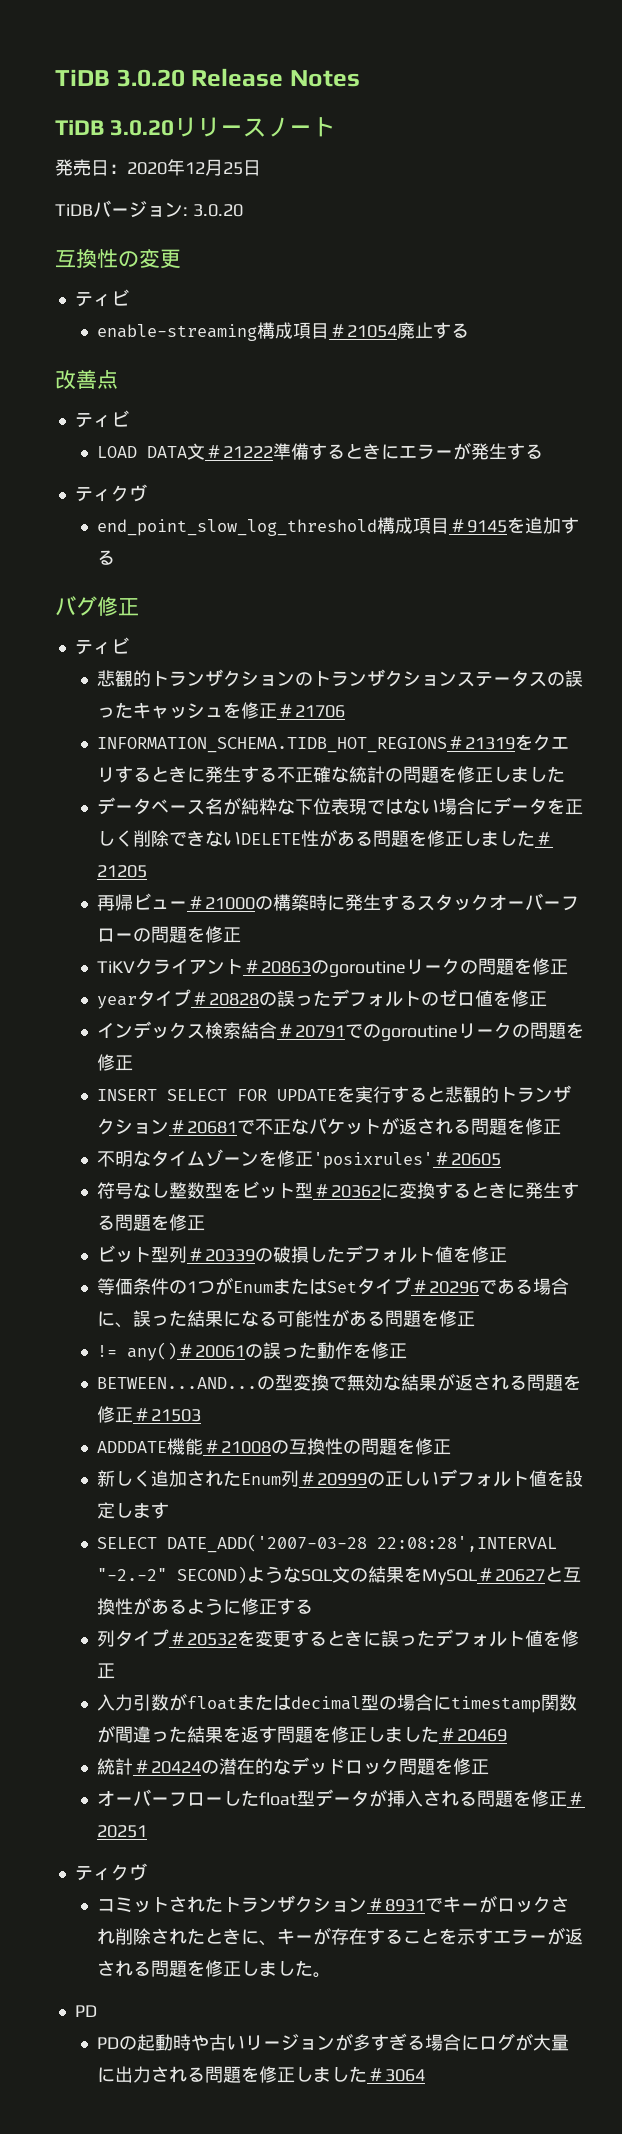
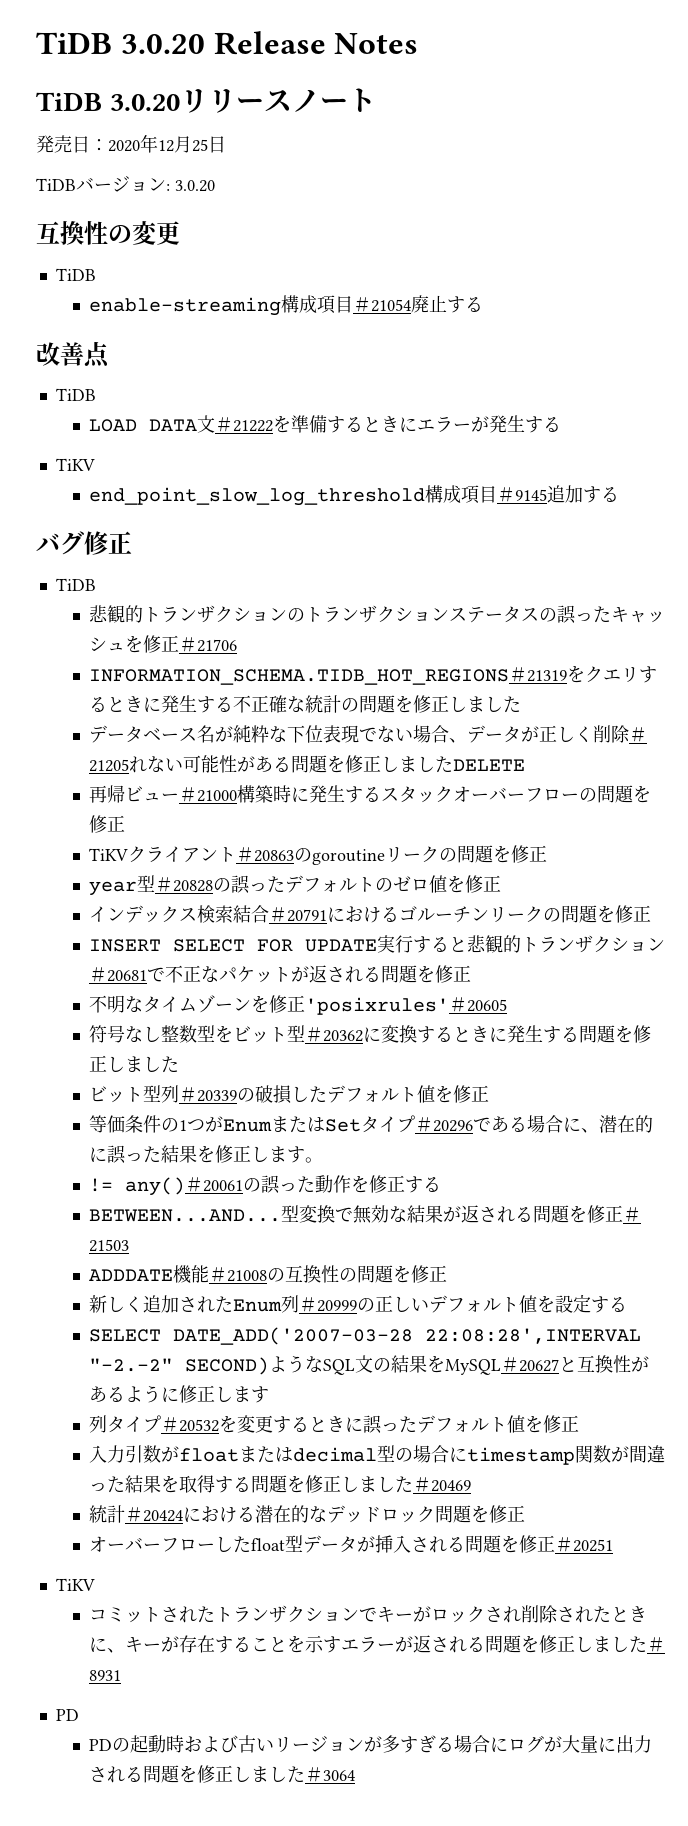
[74,289,129,307] ティビ -> [55,268,96,281] TiDB
[74,410,129,428] ティビ -> [55,388,96,401] TiDB
(274, 452) none -> [272,415,291,433] を
[74,484,147,502] ティクヴ -> [55,458,95,471] TiKV
[507,517,526,533] を -> (547, 495) none
[74,637,129,655] ティビ -> [55,578,96,591] TiDB
[385,799,404,814] は -> (377, 734) none
[475,797,584,815] [97,830,302,847] にデータを正しく削除できないDELETE -> [448,725,647,743] [88,755,219,773] 、データが正しく削除＃21205れない可能
[535,832,554,845] [97,865,148,878] ＃21205 -> [452,759,525,771] DELETE
[255,896,274,910] の -> (237, 796) none
[137,989,192,1007] タイプ -> [136,875,155,892] 型
[345,1024,459,1041] でのgoroutine -> [326,906,489,923] におけるゴルーチン
[337,1086,356,1102] を -> (377, 945) none
(206, 1223) none -> [106,1056,179,1073] しました
(134, 1325) none -> [598,1115,653,1133] [88,1147,107,1162] 潜在的に
[223,1309,476,1327] になる可能性がある問題を修正 -> [196,1145,323,1163] を修正します。
(408, 1351) none -> [404,1176,441,1193] する
[257,1376,276,1390] の -> (281, 1215) none
[115,1502,170,1519] します -> [590,1296,627,1313] する
[277,1598,314,1615] する -> [214,1386,269,1403] します
[241,1726,278,1743] 返す -> [178,1475,251,1493] 取得する
[201,1760,220,1774] の -> [182,1506,255,1523] における
[74,1863,147,1881] ティクヴ -> [55,1578,95,1591] TiKV
[367,1898,426,1912] ＃8931 -> (359, 1614) none
[313,1972,332,1978] 。 -> [646,1637,665,1652] [88,1670,121,1681] ＃8931
[191,2035,210,2051] や -> [183,1735,238,1753] および

